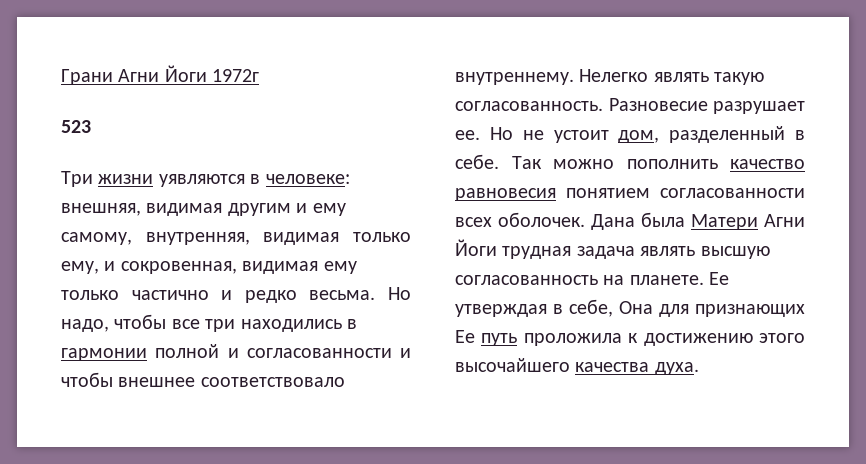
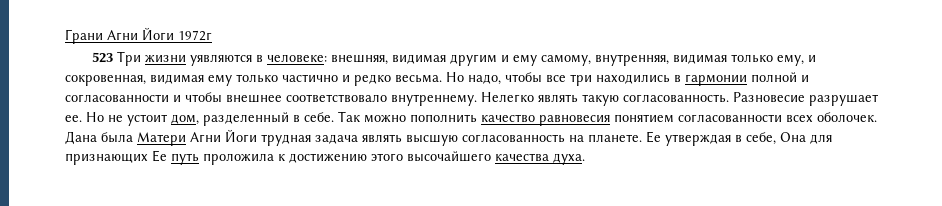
(91, 126) // -> (114, 57) none

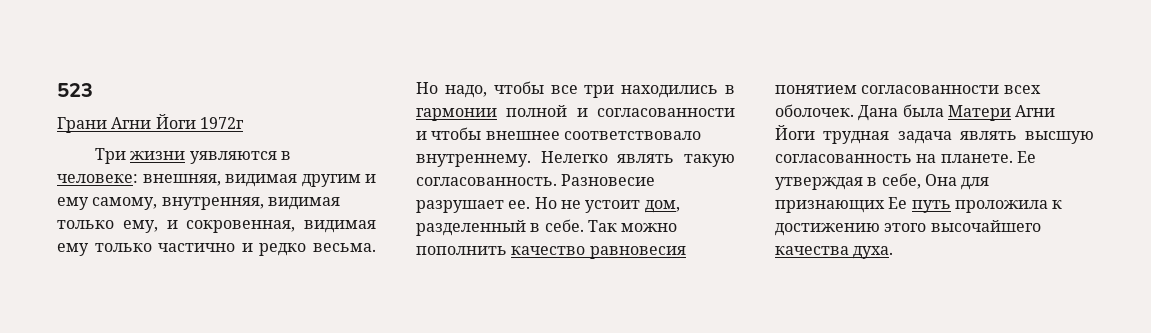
(65, 36) none -> [57,83,93,97] 523 //
[92,52,114,63] 523 -> (244, 123) none

